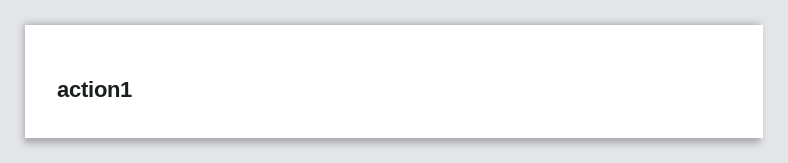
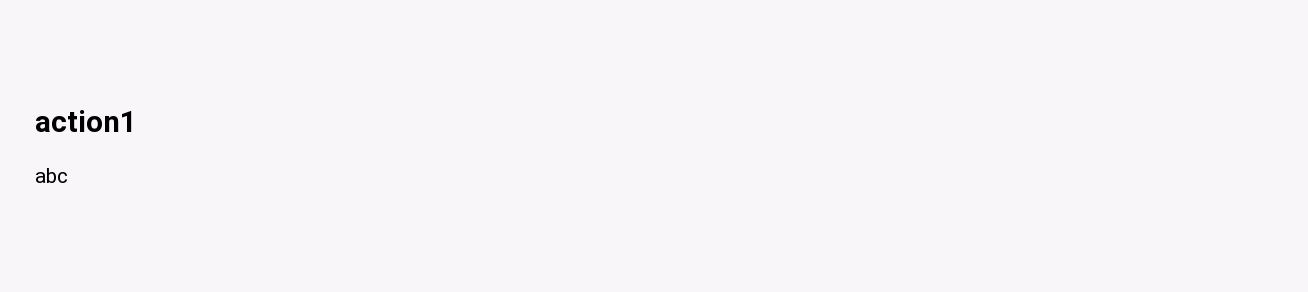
(132, 89) none -> [35,168,68,183] // abc

